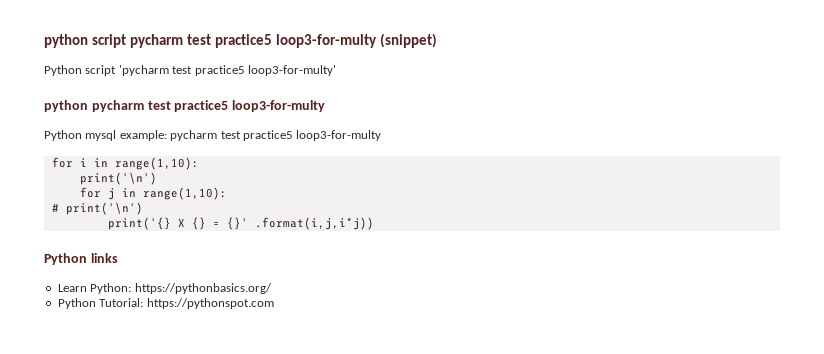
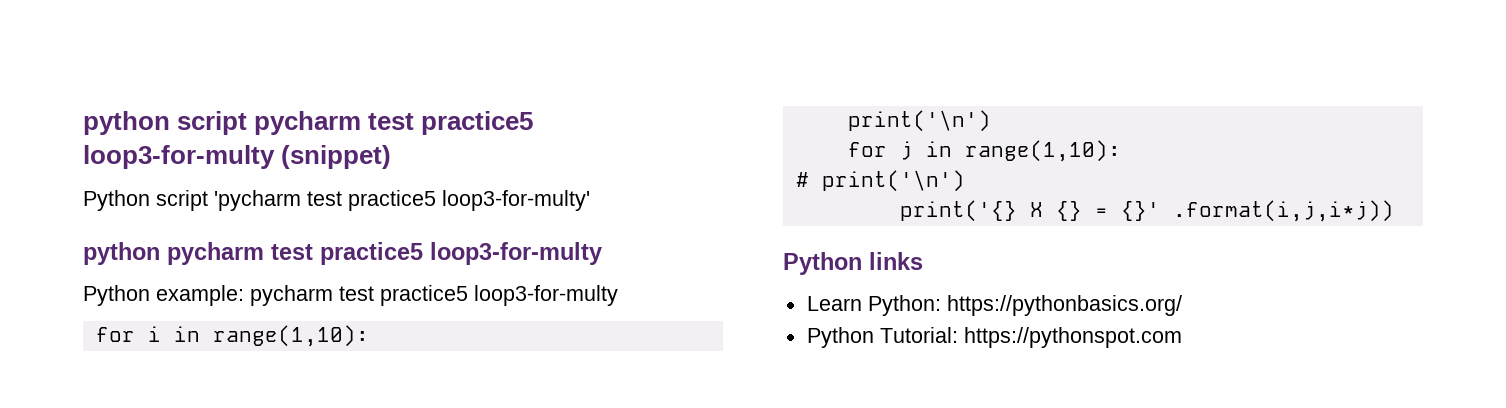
[85,130,117,141] mysql -> (150, 295) none

